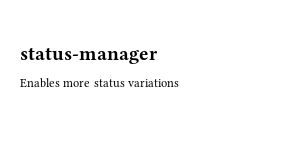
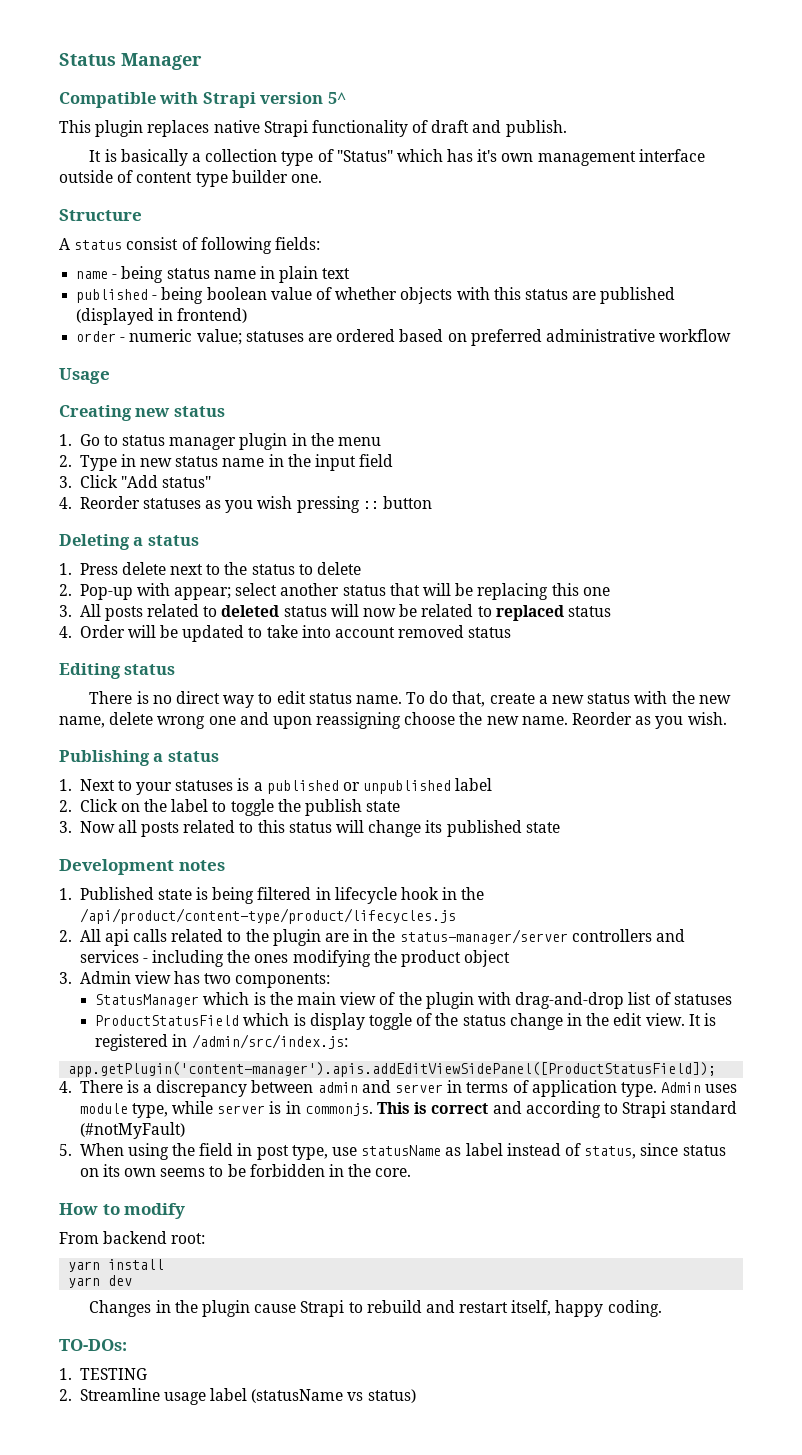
[20,47,158,64] [20,78,180,88] status-manager // Enables more status variations -> [59,53,202,70] [59,92,346,108] [59,120,567,137] [89,149,705,166] [59,170,322,187] [59,209,142,221] [59,237,320,254] [76,266,351,283] [76,287,676,304] [76,308,248,325] [76,329,732,346] [59,368,110,384] [59,405,225,421] [59,433,382,450] [59,454,394,471] [59,475,212,488] [59,496,433,513] [59,534,199,550] [59,562,362,575] [59,583,610,600] [59,604,611,621] [59,625,512,642] [59,663,176,679] [89,691,731,708] [59,712,727,729] [59,750,219,766] [59,778,493,795] [59,799,401,816] [59,820,560,837] [59,859,225,875] [59,887,485,904] [79,908,456,924] [59,929,685,946] [79,950,511,967] [59,971,331,988] [95,992,732,1009] [95,1013,716,1030] [95,1034,348,1051] [68,1062,717,1077] [59,1080,738,1097] [79,1101,738,1118] [79,1122,185,1139] [59,1143,726,1160] [79,1164,412,1177] [59,1203,186,1219] [59,1231,206,1244] [68,1259,165,1272] [68,1275,133,1288] [89,1300,662,1317] [59,1339,127,1351] [59,1368,147,1380] [59,1388,416,1405] Status Manager // Compatible with Strapi version 5^ // This plugin replaces native Strapi functionality of draft and publish. // It is basically a collection type of "Status" which has it's own management interface outside of content type builder one. // Structure // A status consist of following fields: // name - being status name in plain text // published - being boolean value of whether objects with this status are published (displayed in frontend) // order - numeric value; statuses are ordered based on preferred administrative workflow // Usage // Creating new status // 1. Go to status manager plugin in the menu // 2. Type in new status name in the input field // 3. Click "Add status" // 4. Reorder statuses as you wish pressing :: button // Deleting a status // 1. Press delete next to the status to delete // 2. Pop-up with appear; select another status that will be replacing this one // 3. All posts related to deleted status will now be related to replaced status // 4. Order will be updated to take into account removed status // Editing status // There is no direct way to edit status name. To do that, create a new status with the new name, delete wrong one and upon reassigning choose the new name. Reorder as you wish. // Publishing a status // 1. Next to your statuses is a published or unpublished label // 2. Click on the label to toggle the publish state // 3. Now all posts related to this status will change its published state // Development notes // 1. Published state is being filtered in lifecycle hook in the /api/product/content-type/product/lifecycles.js // 2. All api calls related to the plugin are in the status-manager/server controllers and services - including the ones modifying the product object // 3. Admin view has two components: // StatusManager which is the main view of the plugin with drag-and-drop list of statuses // ProductStatusField which is display toggle of the status change in the edit view. It is registered in /admin/src/index.js: // app.getPlugin('content-manager').apis.addEditViewSidePanel([ProductStatusField]); // 4. There is a discrepancy between admin and server in terms of application type. Admin uses module type, while server is in commonjs. This is correct and according to Strapi standard (#notMyFault) // 5. When using the field in post type, use statusName as label instead of status, since status on its own seems to be forbidden in the core. // How to modify // From backend root: // yarn install // yarn dev // Changes in the plugin cause Strapi to rebuild and restart itself, happy coding. // TO-DOs: // 1. TESTING // 2. Streamline usage label (statusName vs status)

